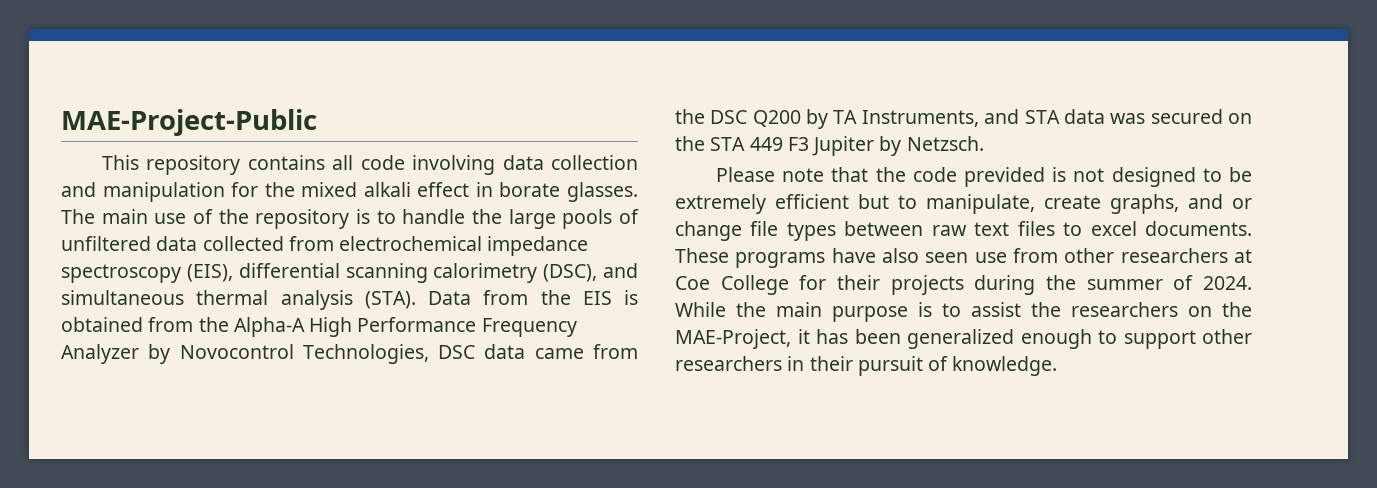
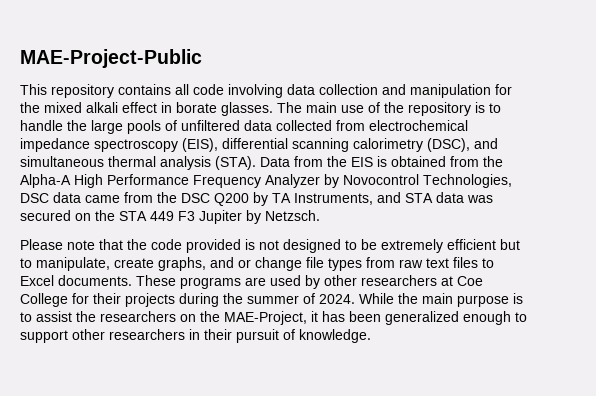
[963,167,1045,187] previded -> [186,239,241,253] provided
[844,221,924,236] between -> [366,257,395,268] from
[1090,221,1137,236] excel -> [20,275,54,286] Excel
[831,248,1058,263] have also seen use from -> [245,275,320,289] are used by

